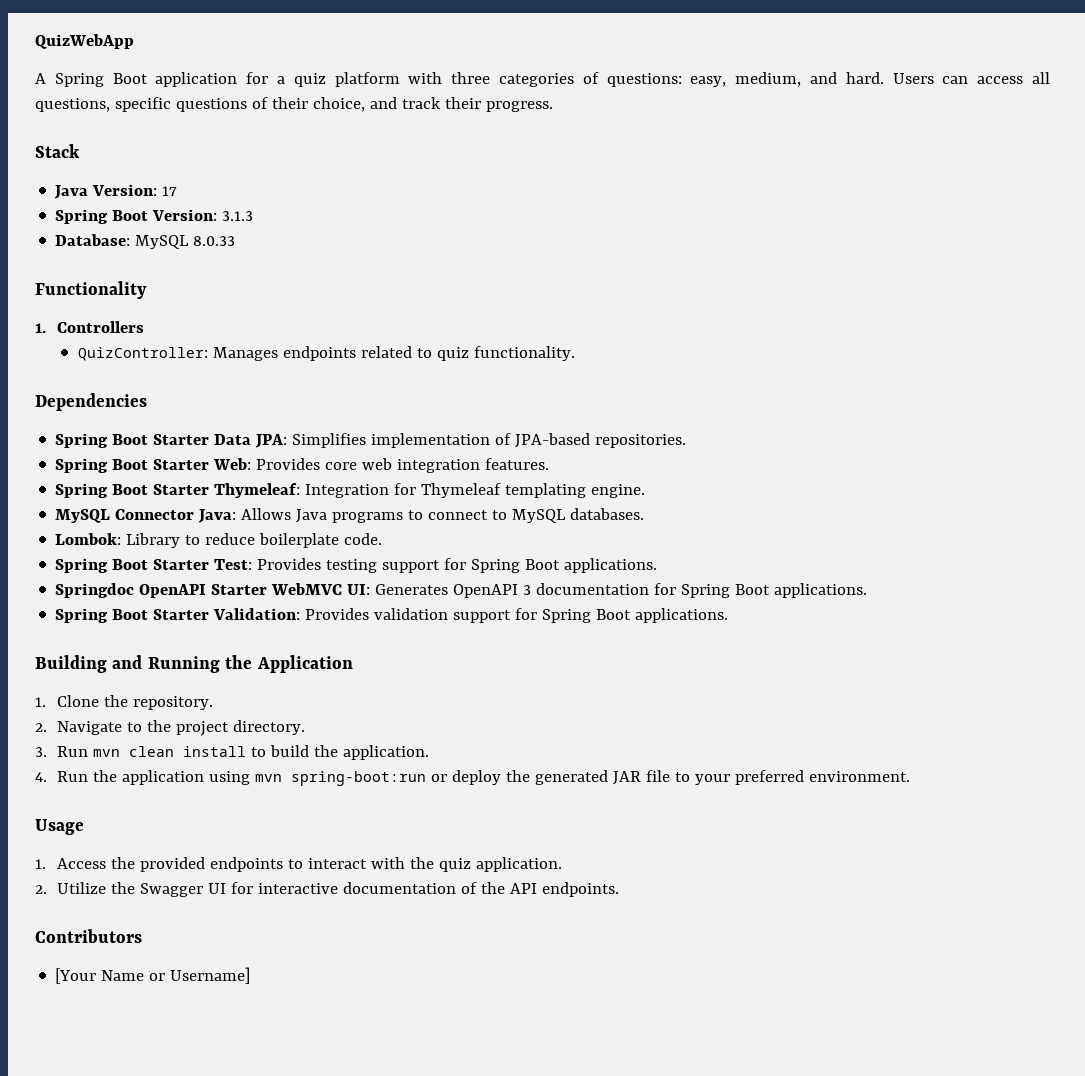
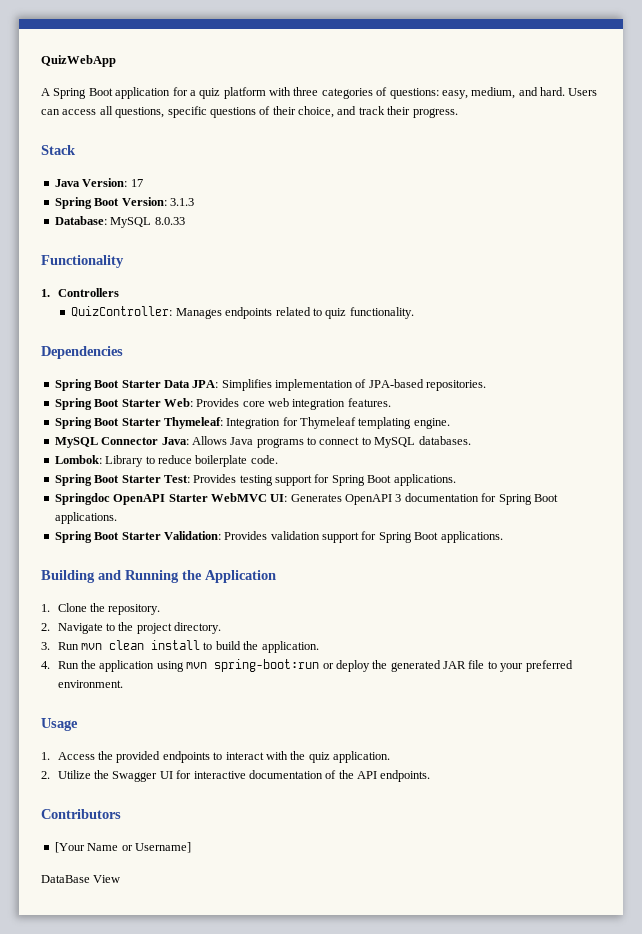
(251, 975) none -> [41,875,121,883] // DataBase View

